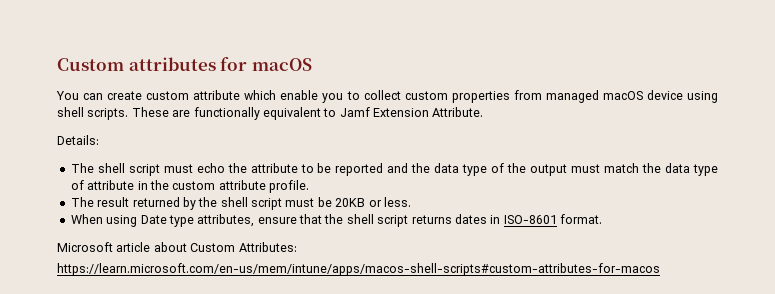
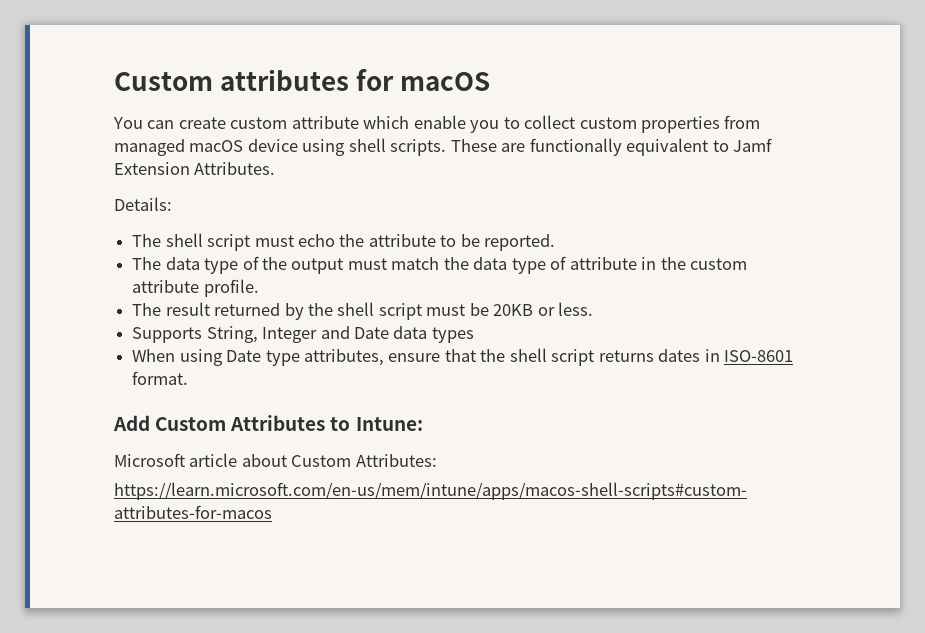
[432,107,484,117] Attribute. -> [194,162,276,175] Attributes.
[335,163,431,176] reported and the -> [484,234,556,251] [132,257,162,270] reported. // The
(411, 202) none -> [132,326,474,343] // Supports String, Integer and Date data types
(602, 219) none -> [113,415,423,431] // Add Custom Attributes to Intune:

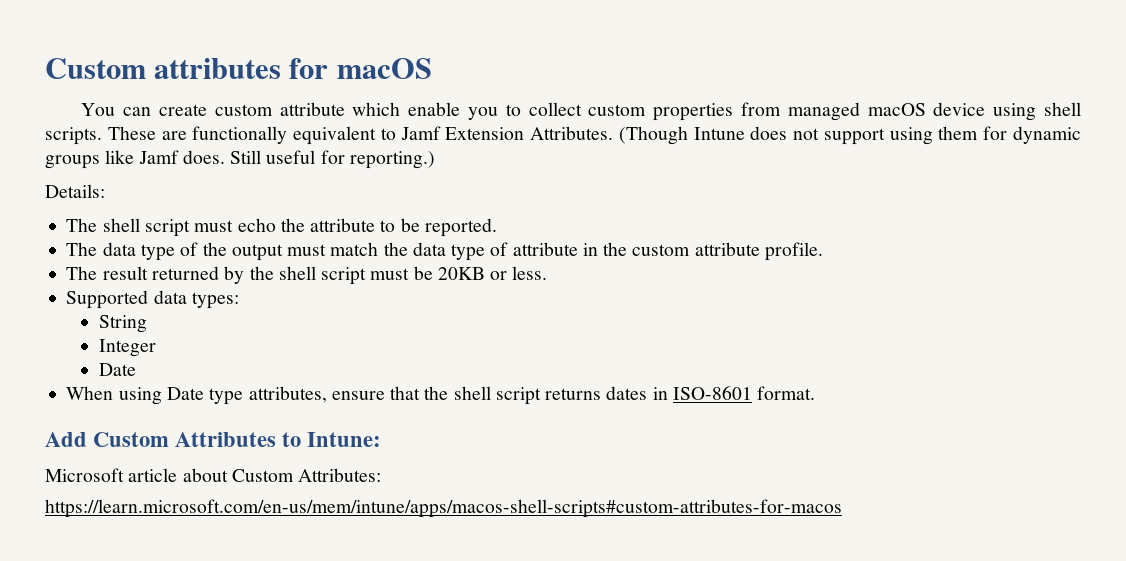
(276, 168) none -> [618,126,1081,145] [45,150,435,169] (Though Intune does not support using them for dynamic groups like Jamf does. Still useful for reporting.)
[132,326,258,343] Supports String, -> [66,290,239,309] [98,315,147,333] Supported data types: // String //
[320,326,474,343] and Date data types -> [98,363,136,376] // Date

